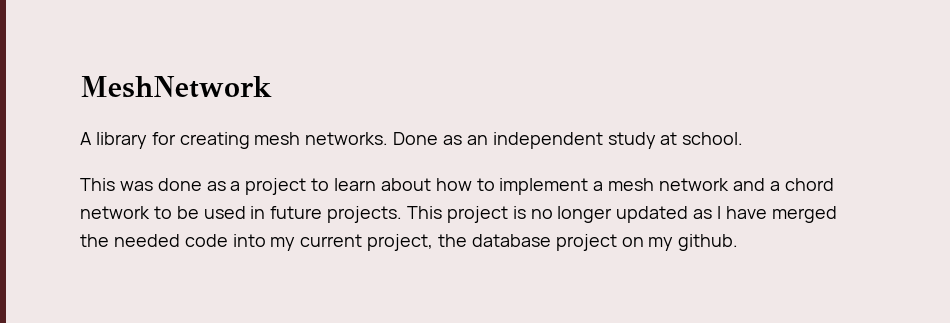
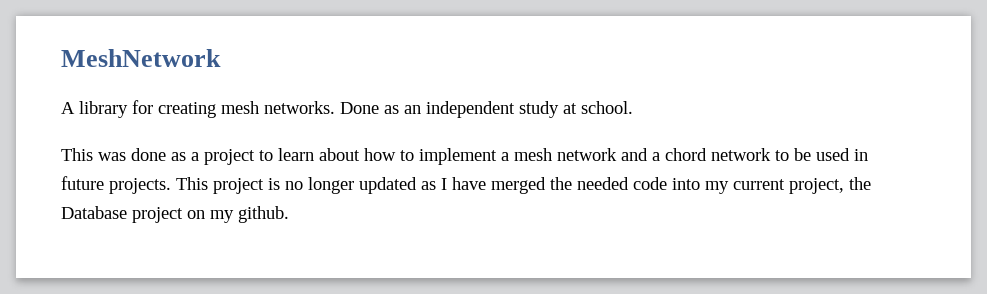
[471,234,551,247] database -> [61,206,127,219] Database

